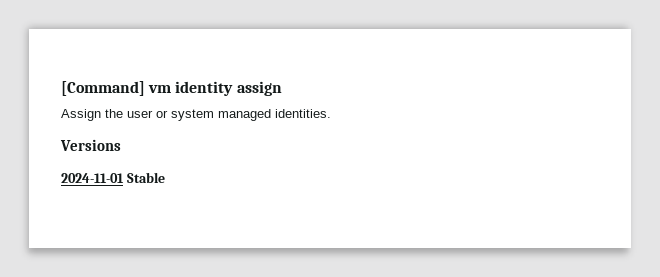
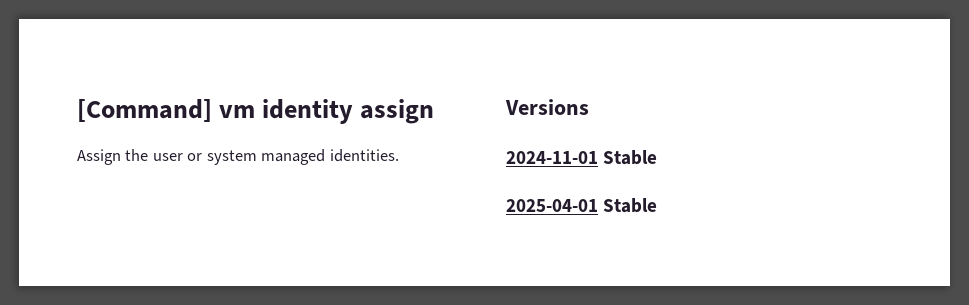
(165, 177) none -> [506,198,658,213] // 2025-04-01 Stable

